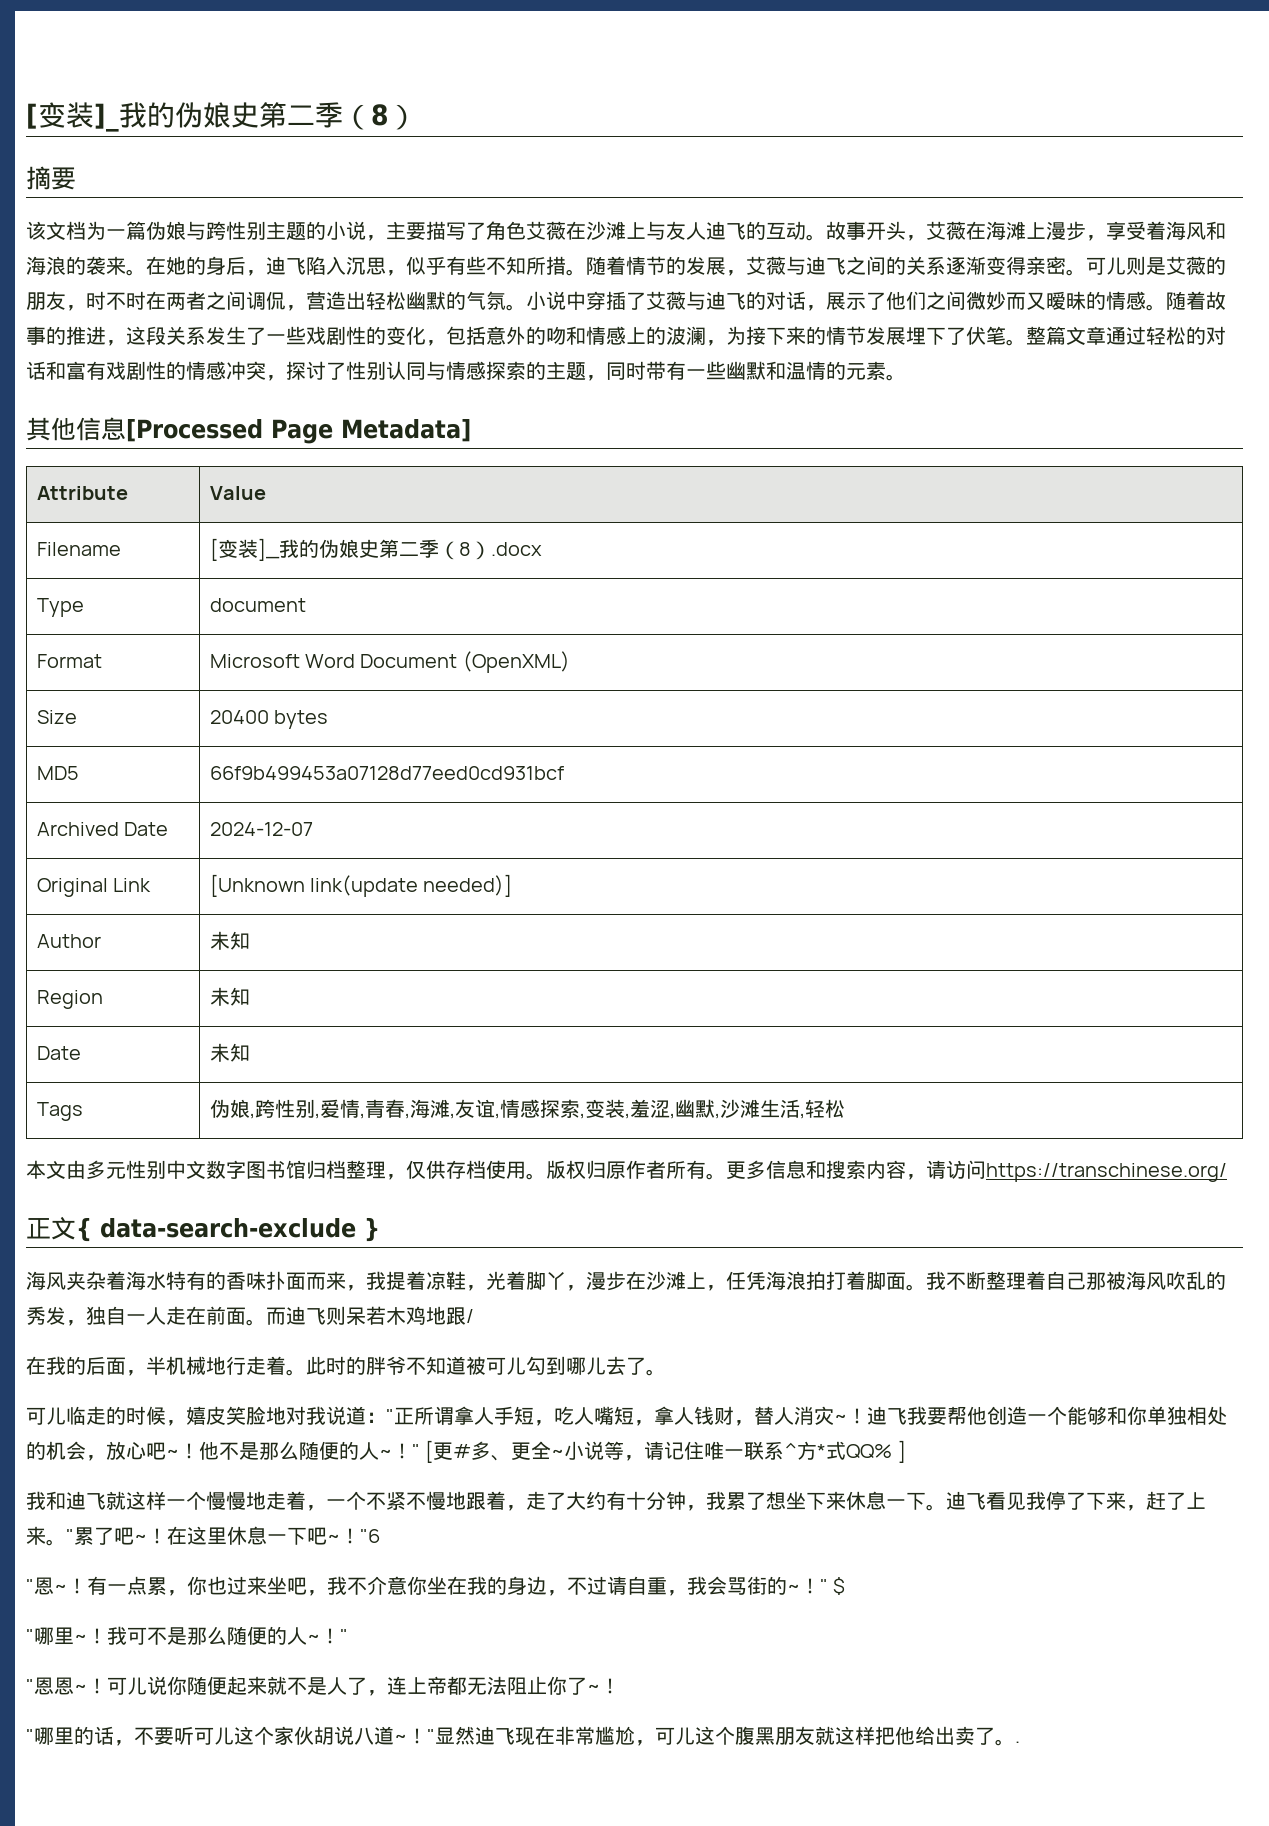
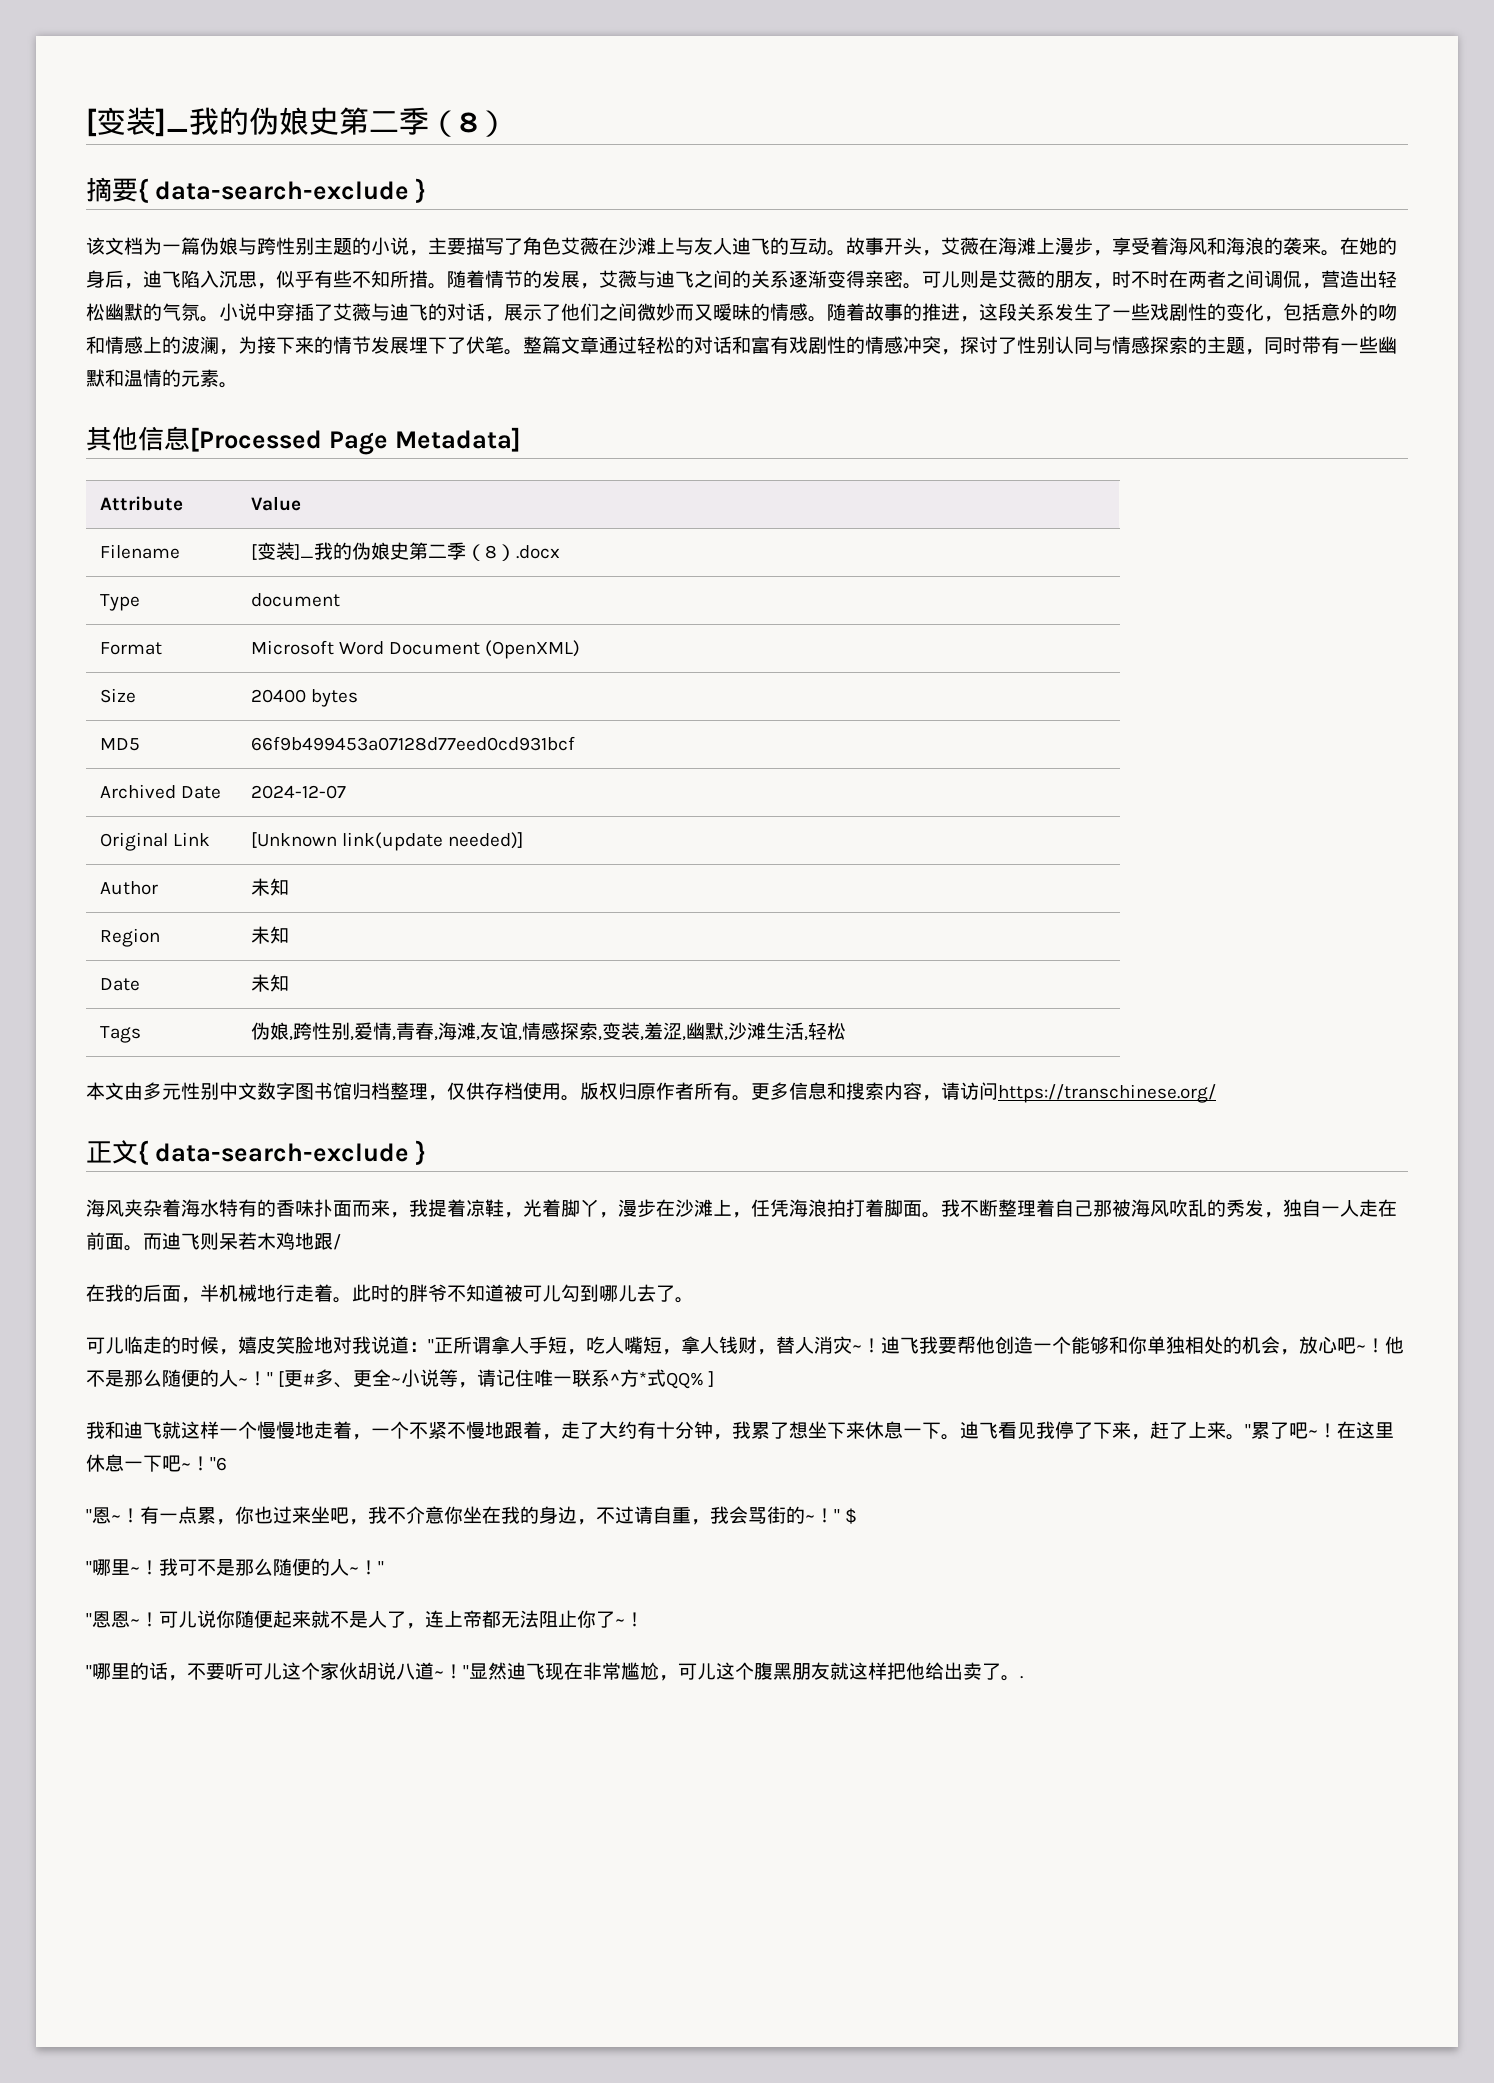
(76, 178) none -> [138,178,426,203] { data-search-exclude }

